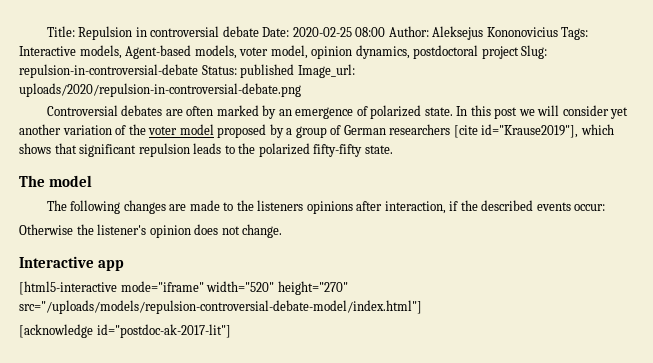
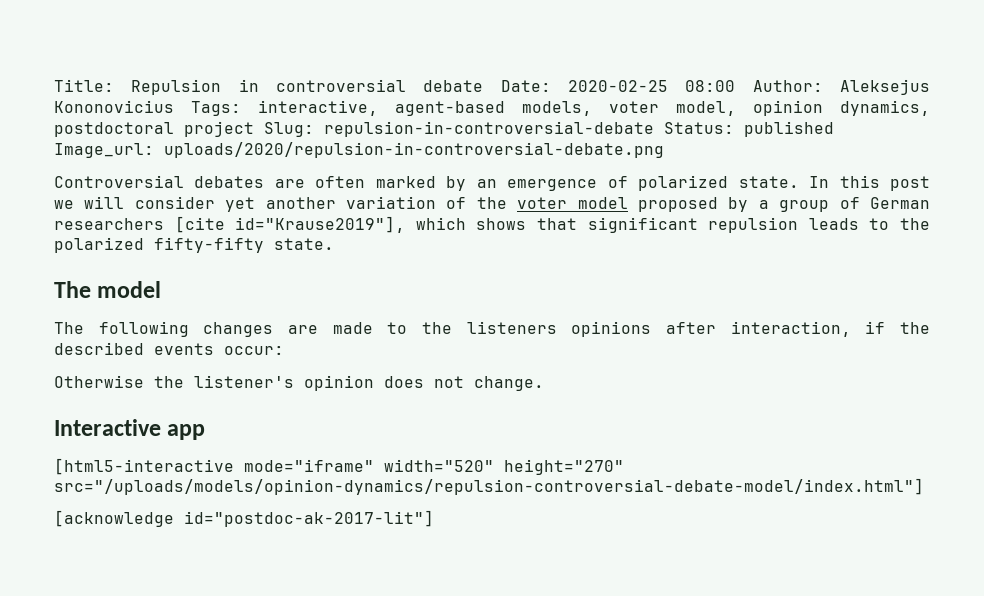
[19,45,192,59] Interactive models, Agent-based -> [258,100,505,116] interactive, agent-based
[19,300,422,314] src="/uploads/models/repulsion-controversial-debate-model/index.html"] -> [54,478,924,495] src="/uploads/models/opinion-dynamics/repulsion-controversial-debate-model/index.html"]

